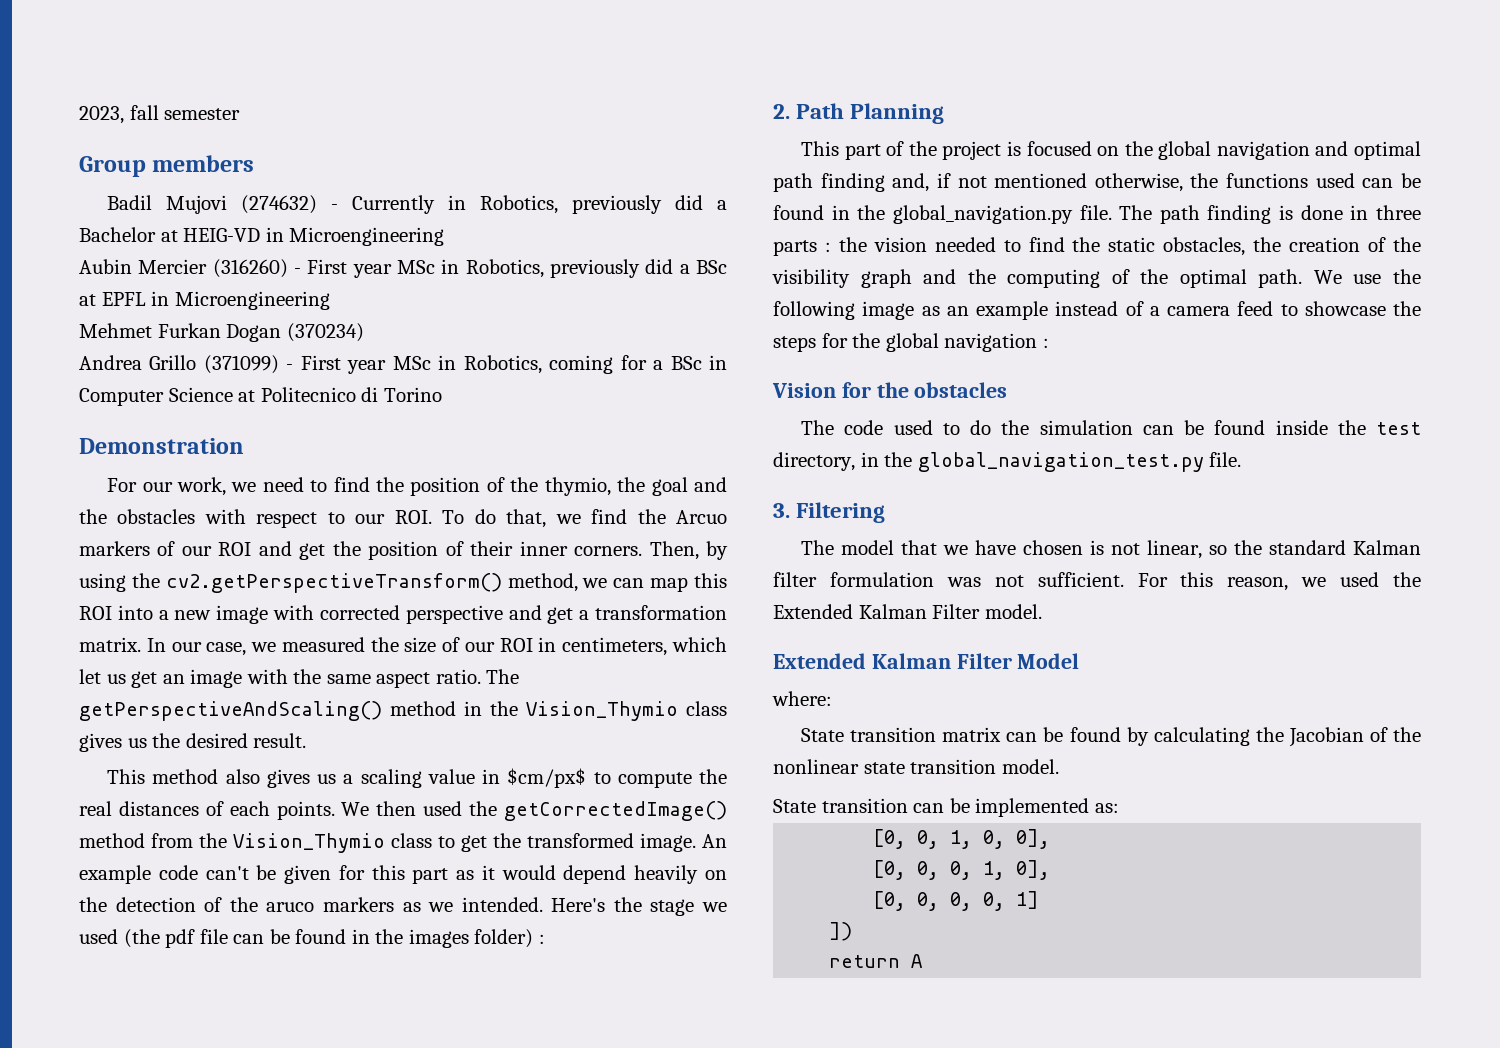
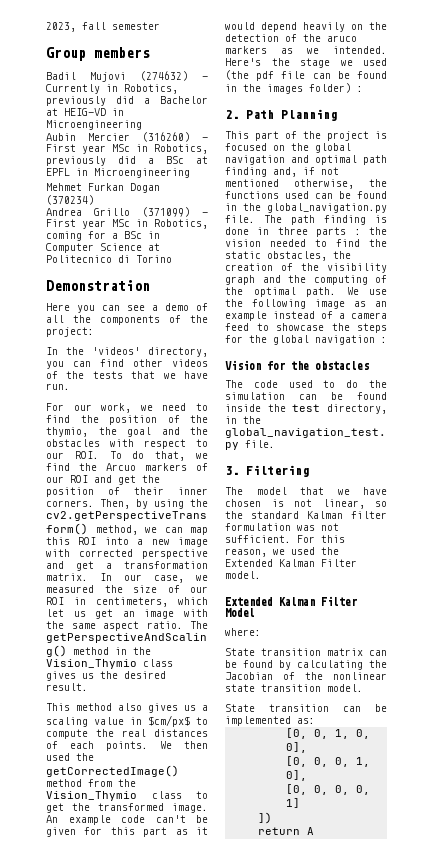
(244, 446) none -> [46,303,208,313] [46,315,208,325] [46,327,94,337] [46,347,208,357] [46,359,208,369] [46,371,209,379] [46,383,70,390] // Here you can see a demo of all the components of the project: // In the 'videos' directory, you can find other videos of the tests that we have run.

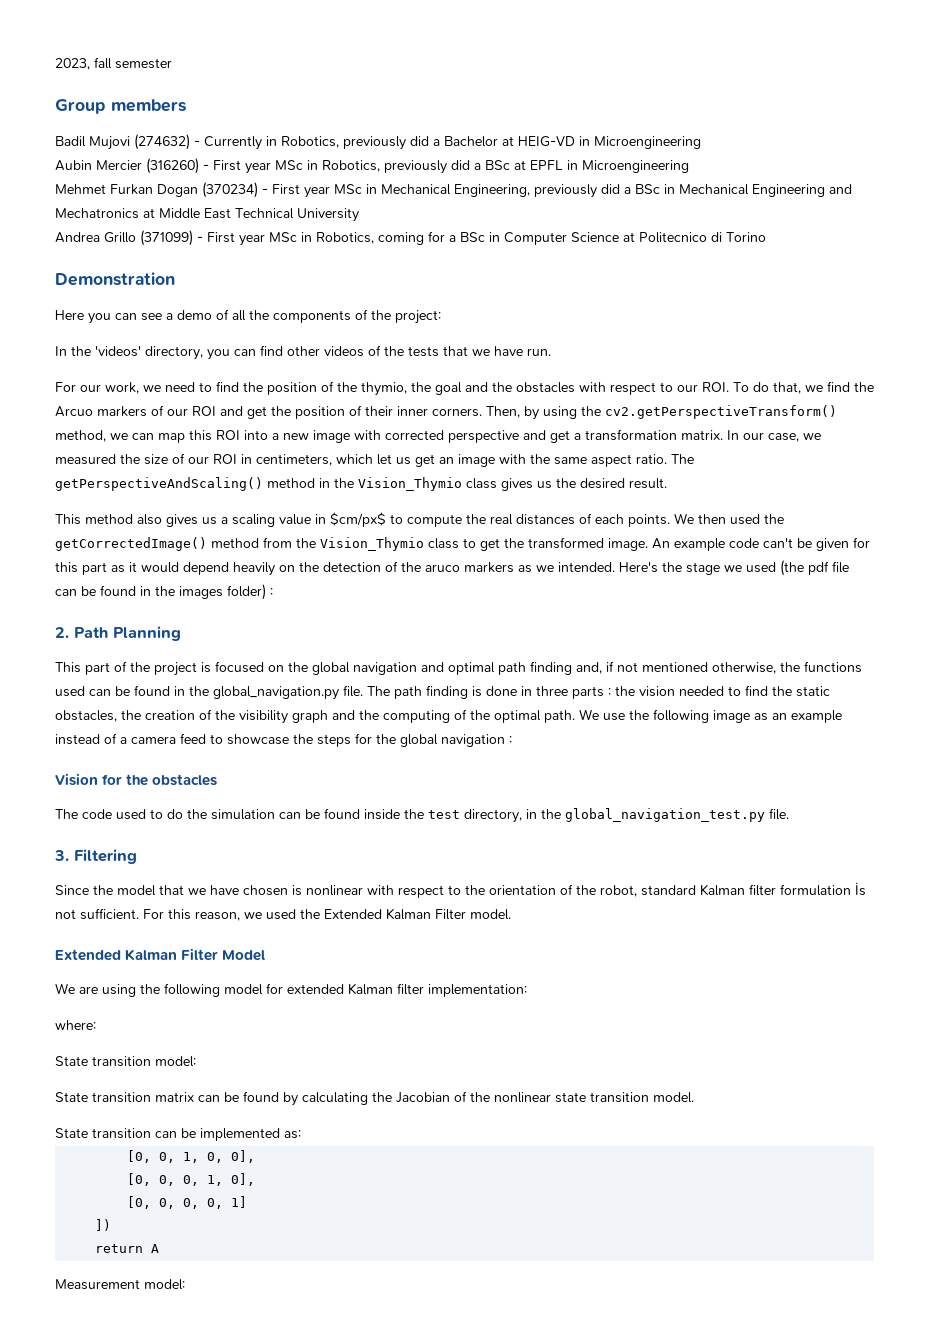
(94, 200) none -> [262,184,852,198] [55,208,359,222] - First year MSc in Mechanical Engineering, previously did a BSc in Mechanical Engineering and Mechatronics at Middle East Technical University
[225,487,243,495] The -> [55,885,113,895] Since the
[294,499,387,509] [225,511,243,519] not linear, so the -> [306,884,637,898] nonlinear with respect to the orientation of the robot,
[297,525,315,531] was -> [855,882,866,896] İs
[225,628,261,636] where: -> [55,983,527,997] [55,1020,96,1030] [55,1056,196,1067] We are using the following model for extended Kalman filter implementation: // where: // State transition model:
(315, 831) none -> [55,1279,185,1290] // Measurement model:

